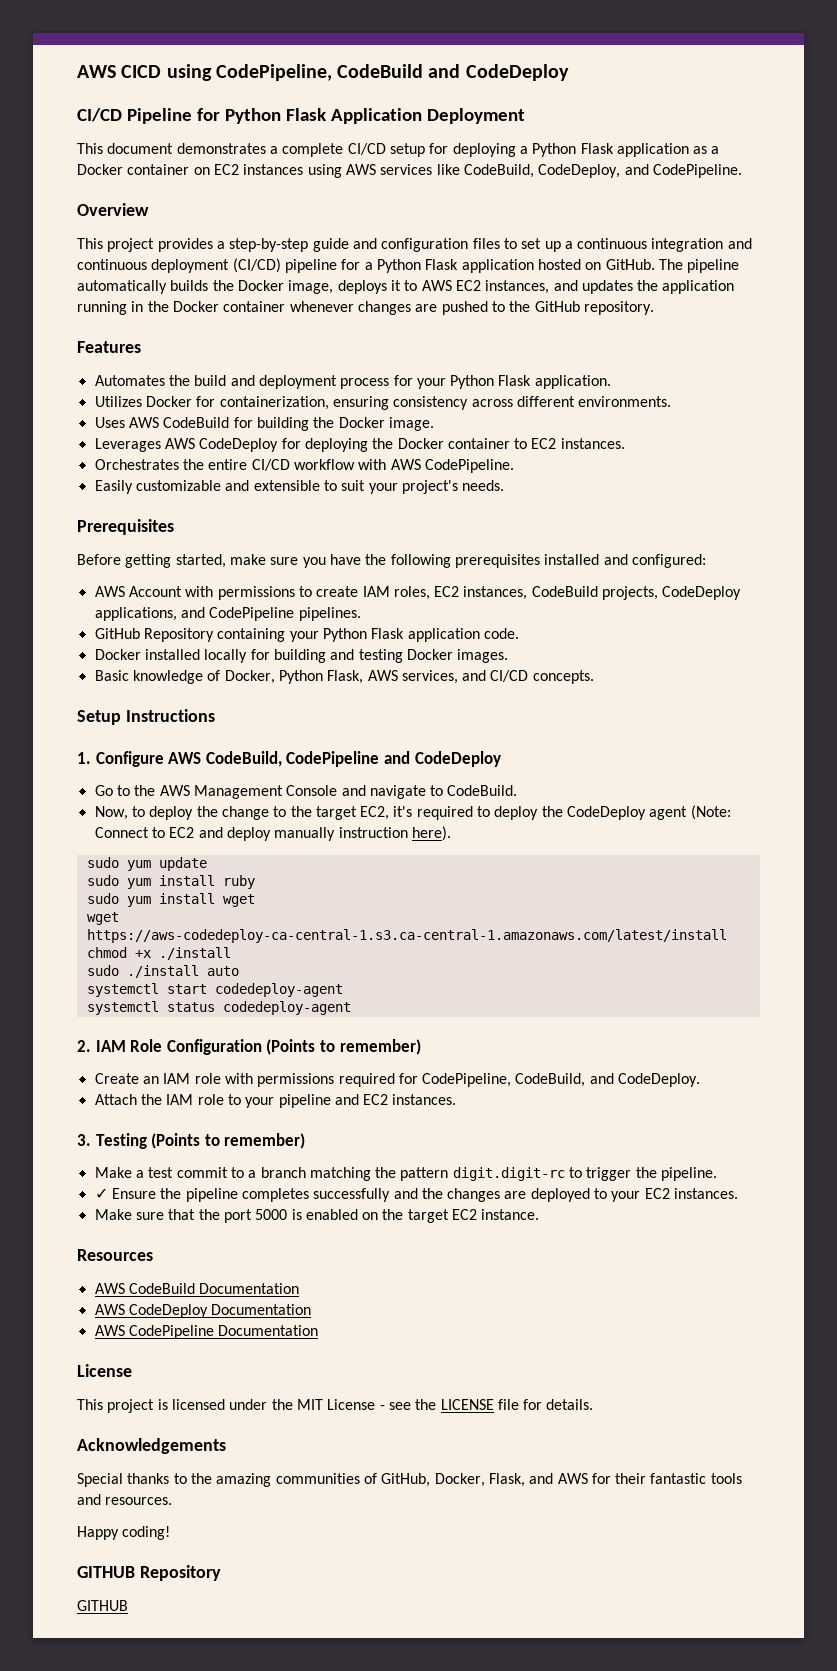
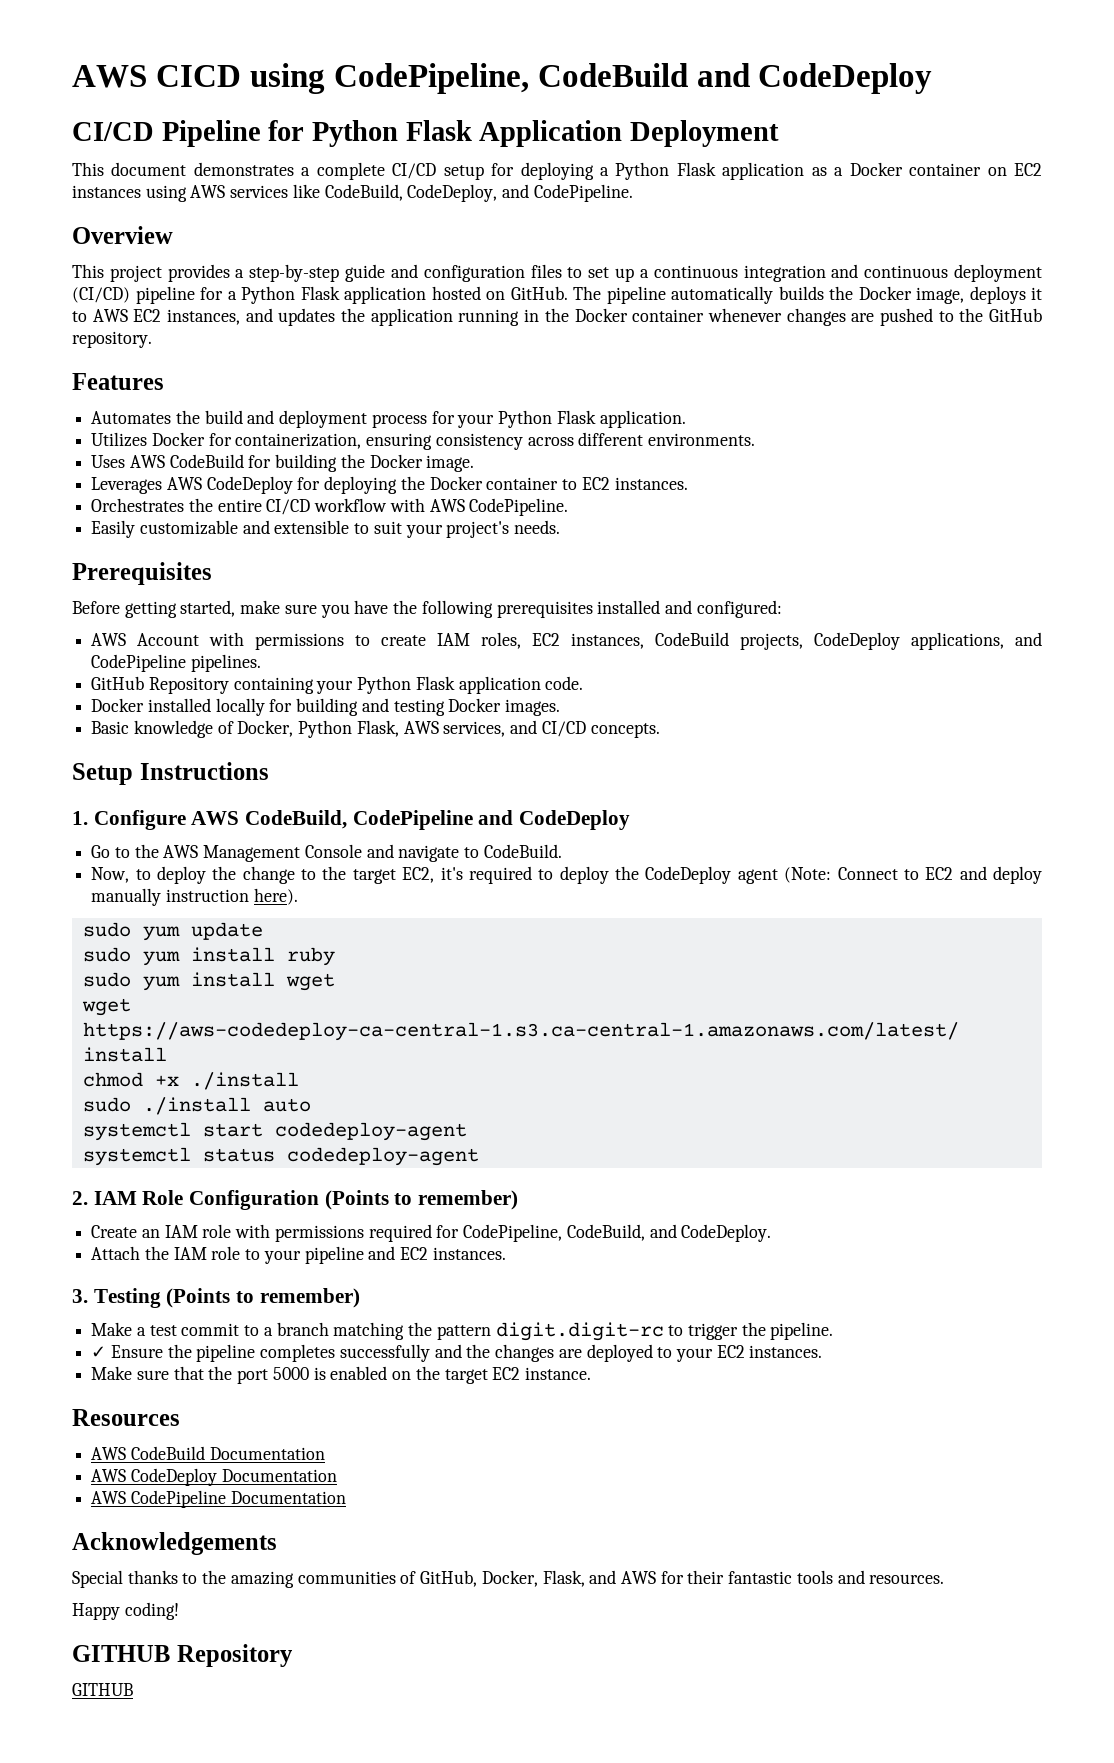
[77,1364,132,1377] [77,1399,594,1413] // License // This project is licensed under the MIT License - see the LICENSE file for details. -> (346, 1497) none

